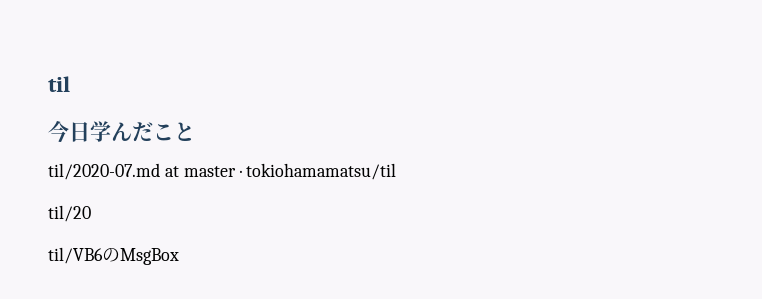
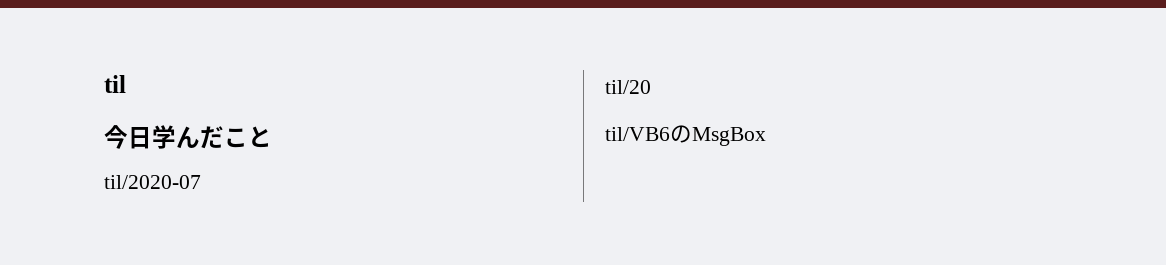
[48,163,397,180] til/2020-07.md at master · tokiohamamatsu/til -> [104,175,201,189] til/2020-07

